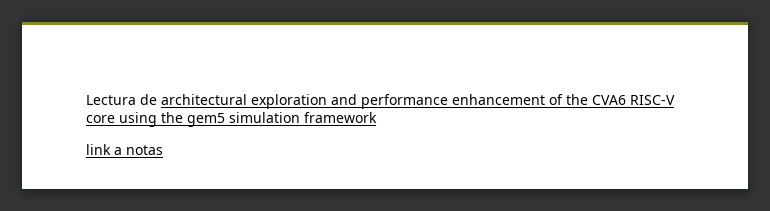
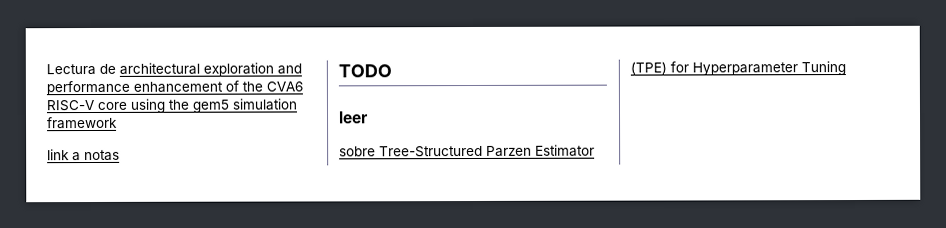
(163, 150) none -> [338,64,392,78] [338,111,369,124] [339,144,595,158] [630,61,846,76] // TODO // leer // sobre Tree-Structured Parzen Estimator (TPE) for Hyperparameter Tuning

